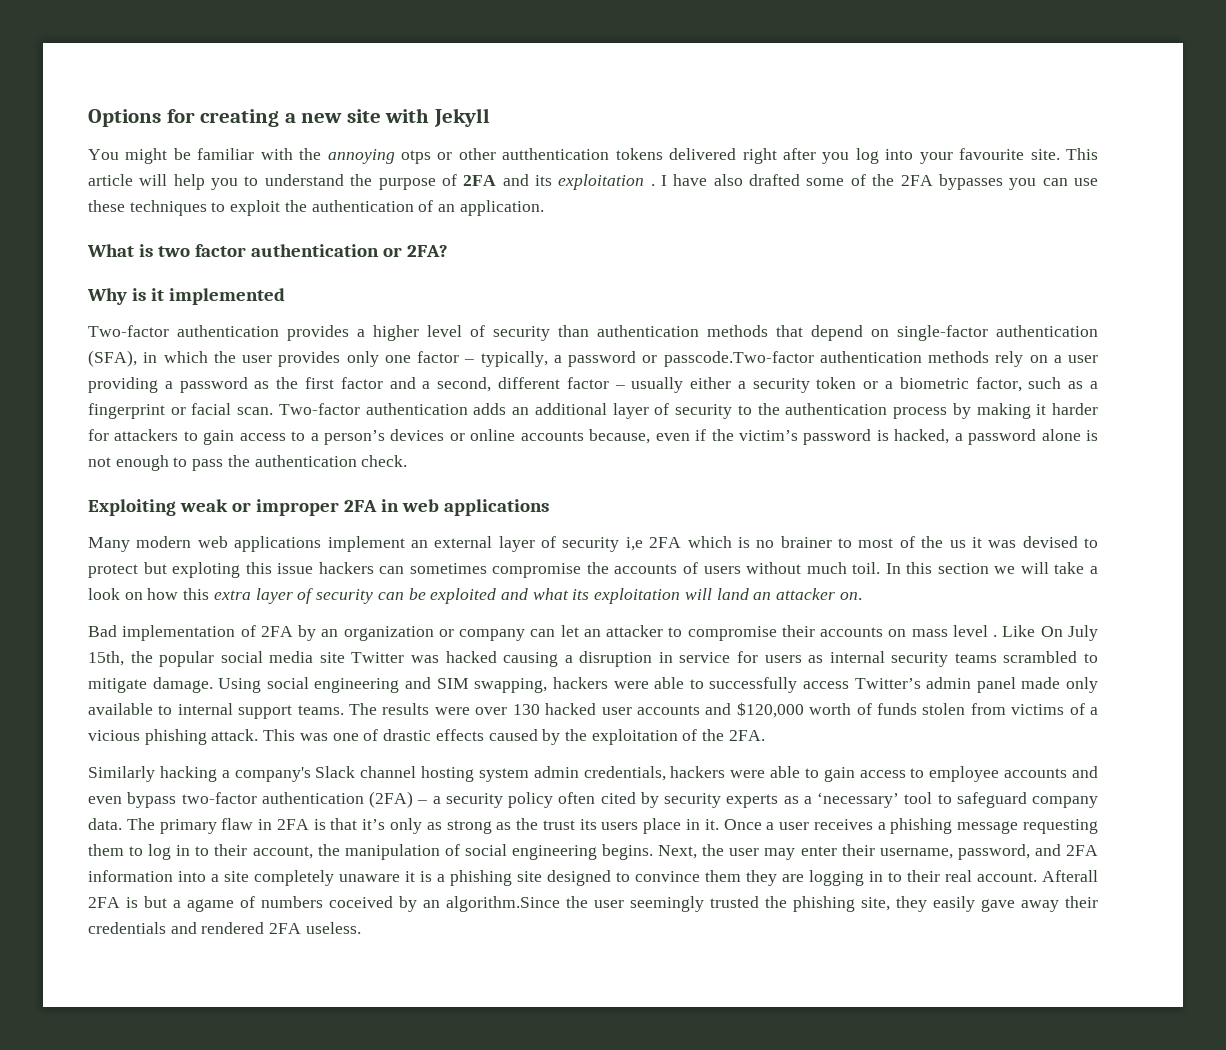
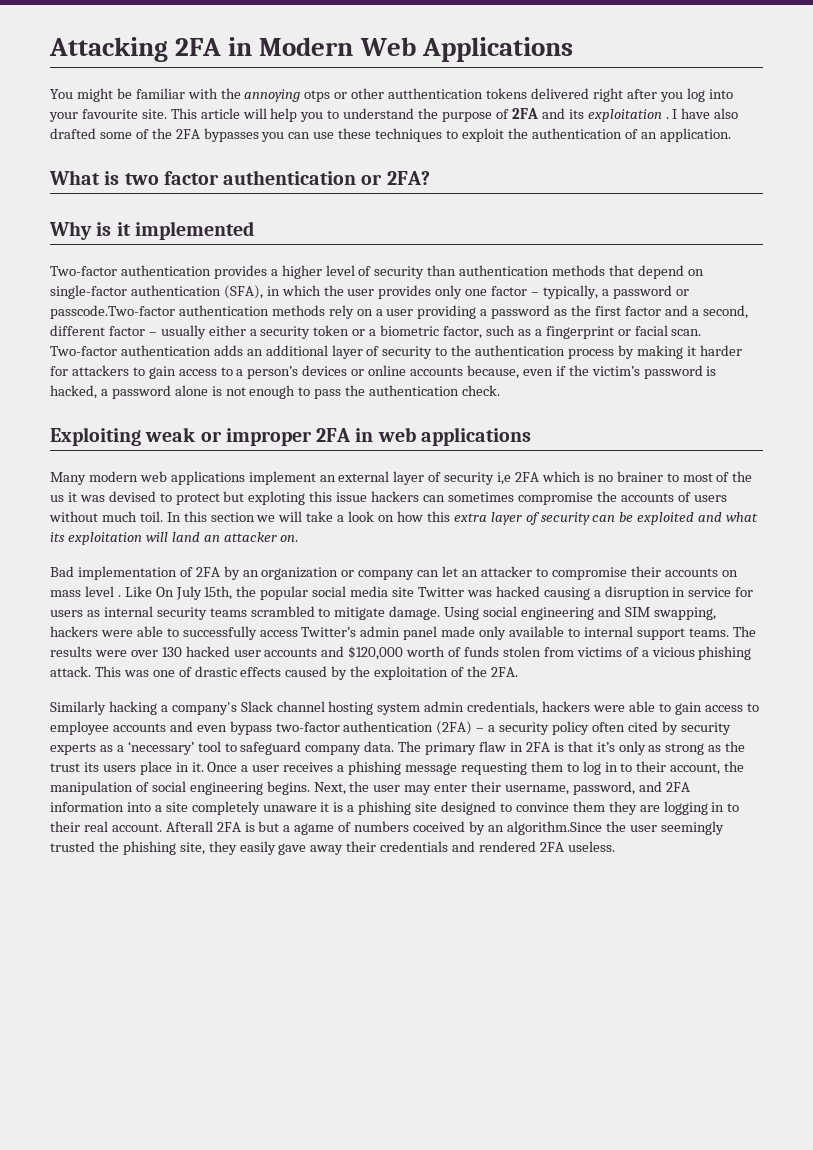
[88,108,490,127] Options for creating a new site with Jekyll -> [49,37,573,62] Attacking 2FA in Modern Web Applications

